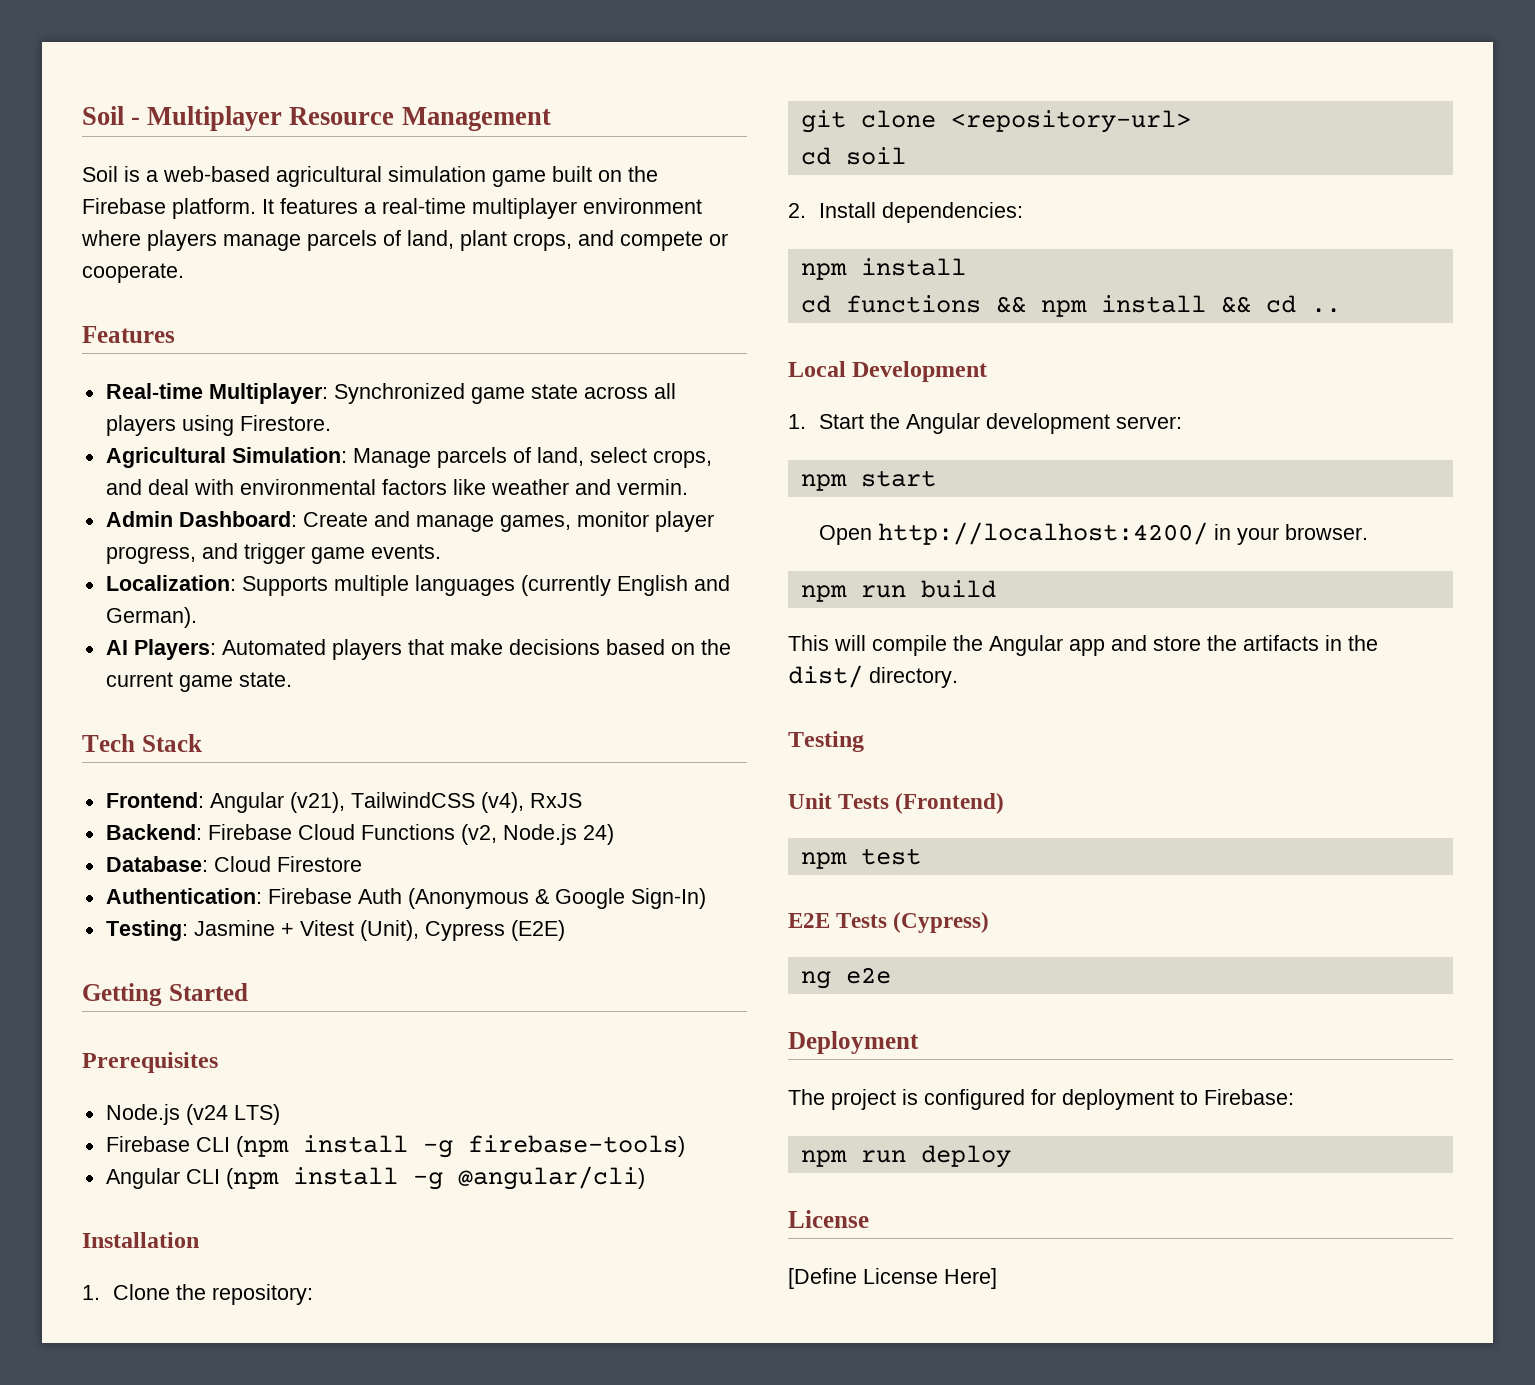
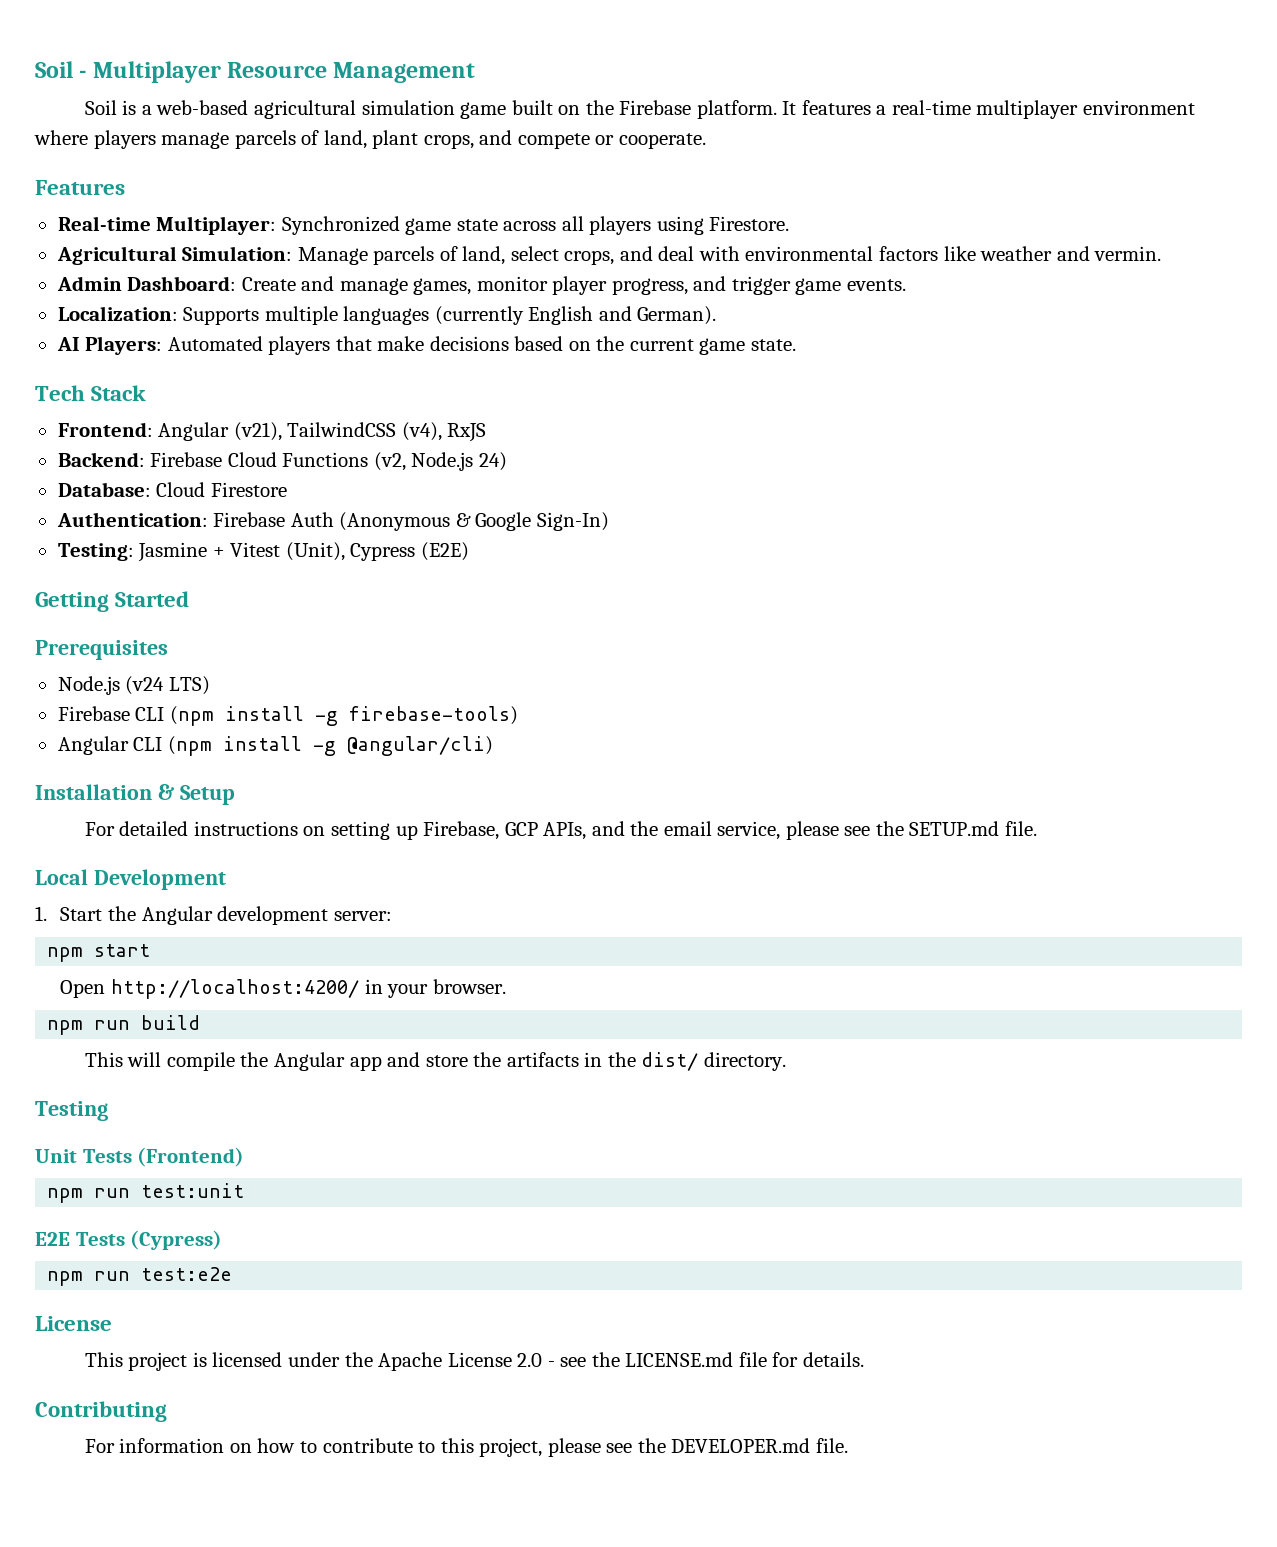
[82,1284,313,1305] [800,110,1191,133] [800,147,906,165] [788,202,1023,223] [800,258,966,280] [800,295,1341,317] // 1. Clone the repository: // git clone <repository-url> // cd soil // 2. Install dependencies: // npm install // cd functions && npm install && cd .. -> [157,784,235,805] [84,821,1037,840] & Setup // For detailed instructions on setting up Firebase, GCP APIs, and the email service, please see the SETUP.md file.
[860,848,921,865] test -> [94,1183,245,1198] run test:unit
[800,967,891,989] [788,1031,919,1054] [788,1089,1294,1110] [800,1145,1011,1168] // ng e2e // Deployment // The project is configured for deployment to Firebase: // npm run deploy -> [47,1267,233,1286] // npm run test:e2e
[788,1268,997,1289] [Define License Here] -> [84,1352,864,1371] [35,1401,167,1422] [84,1438,848,1457] This project is licensed under the Apache License 2.0 - see the LICENSE.md file for details. // Contributing // For information on how to contribute to this project, please see the DEVELOPER.md file.

